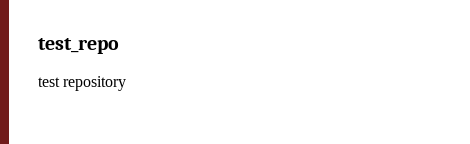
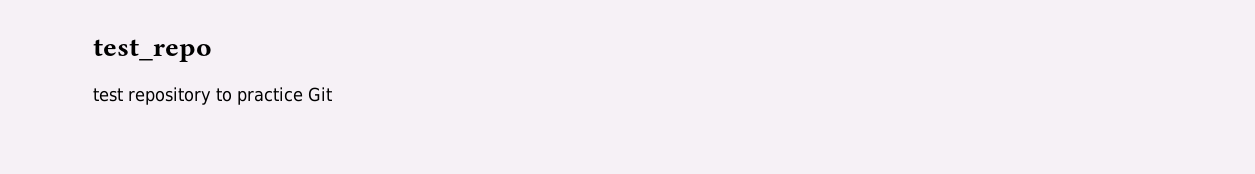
(127, 83) none -> [216,87,332,105] to practice Git

